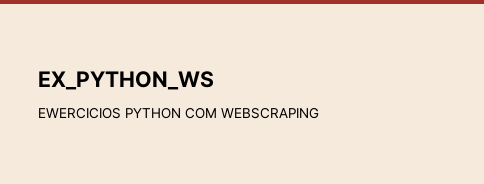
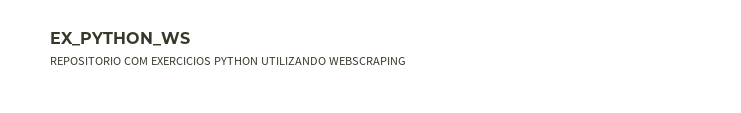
[38,107,217,119] EWERCICIOS PYTHON COM -> [50,57,326,65] REPOSITORIO COM EXERCICIOS PYTHON UTILIZANDO

